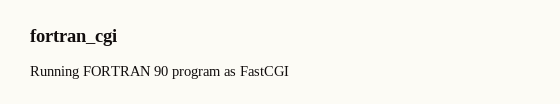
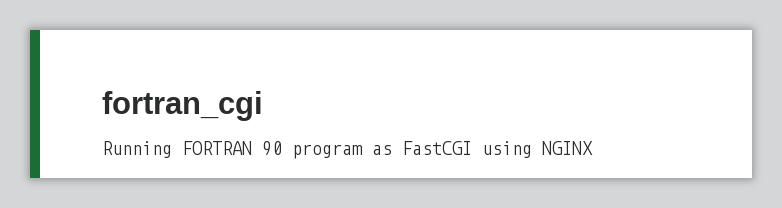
(289, 71) none -> [482,141,593,158] using NGINX

